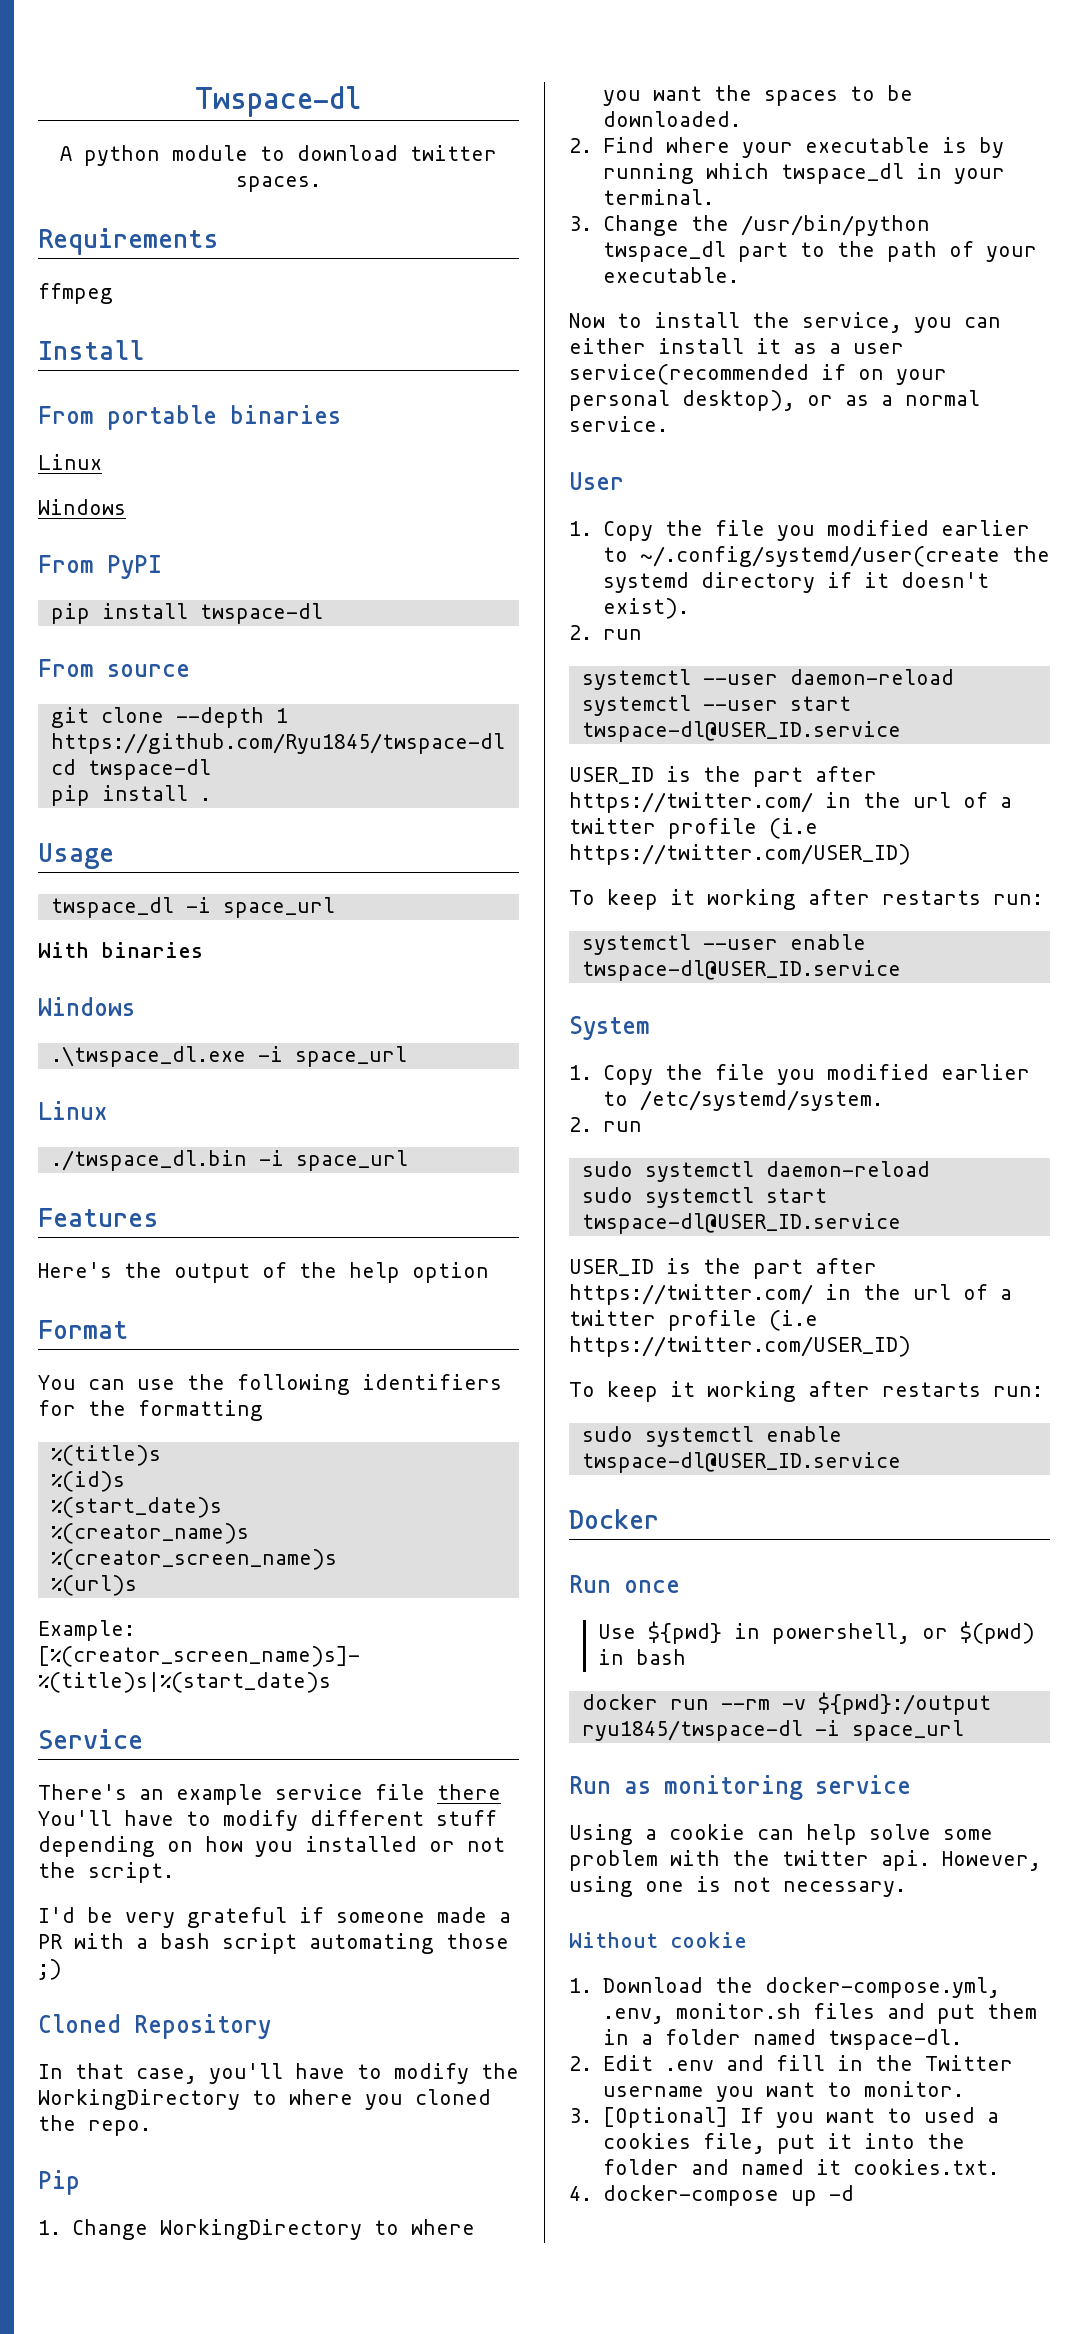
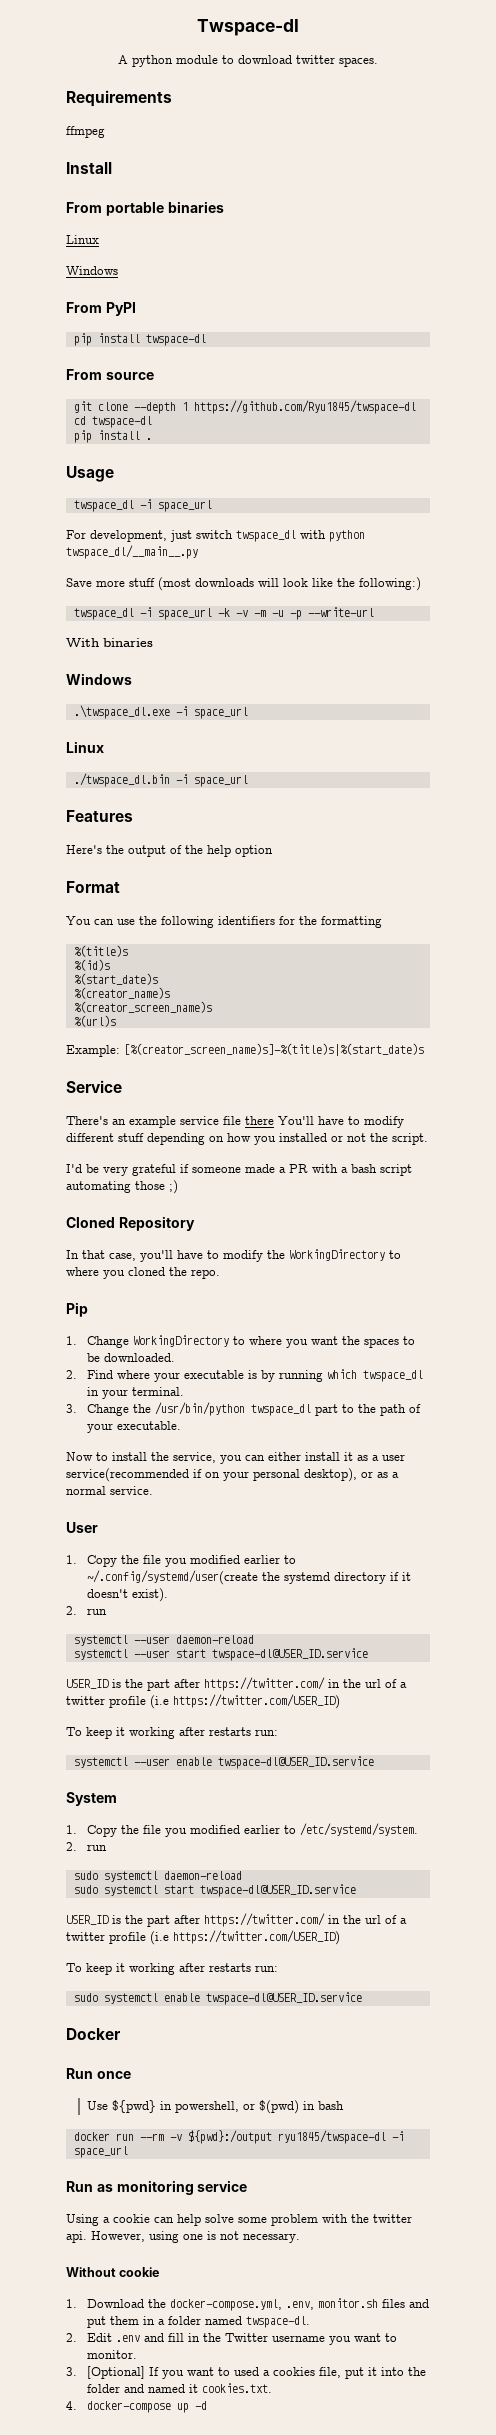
(335, 907) none -> [66,530,365,542] [66,545,198,559] [66,577,421,591] [73,607,374,620] // For development, just switch twspace_dl with python twspace_dl/__main__.py // Save more stuff (most downloads will look like the following:) // twspace_dl -i space_url -k -v -m -u -p --write-url

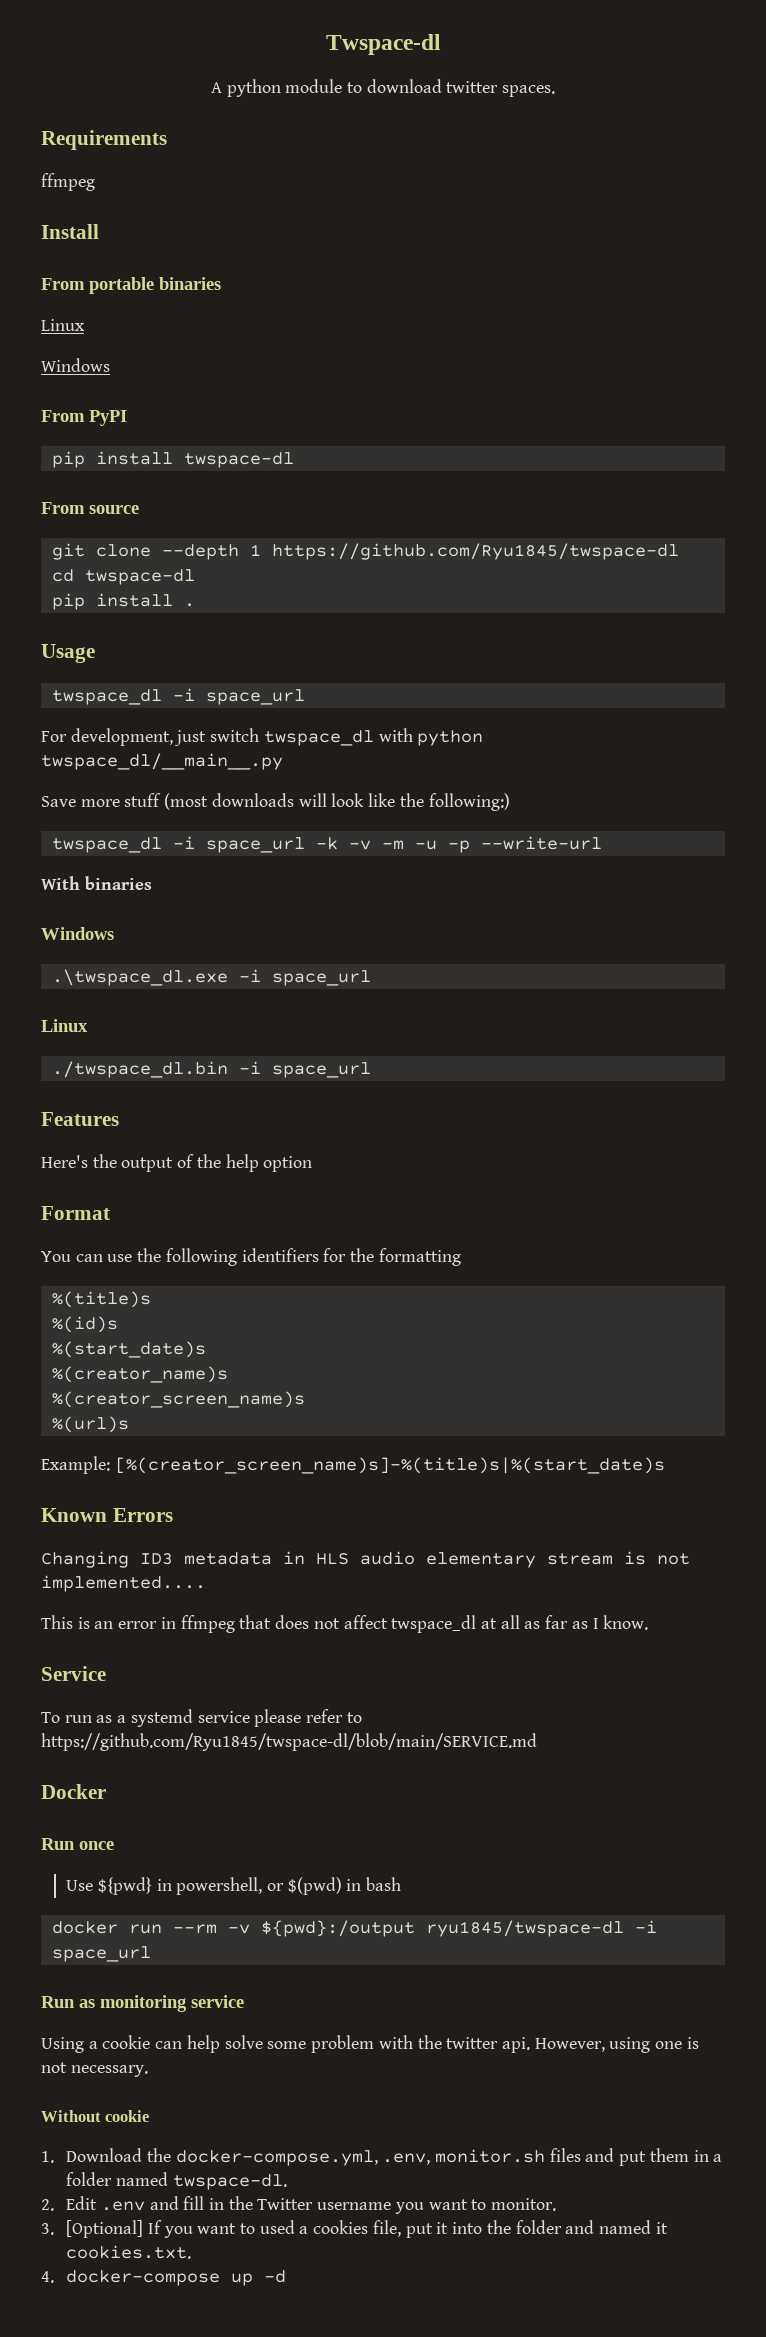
[66,1080,122,1093] [66,1116,404,1128] [66,1133,428,1145] [66,1164,412,1176] [66,1180,178,1194] [66,1216,195,1231] [66,1249,401,1262] [66,1267,220,1279] [66,1302,88,1317] [66,1335,416,1348] [87,1353,176,1362] [66,1369,424,1382] [87,1387,185,1399] [66,1402,422,1416] [87,1421,182,1433] [66,1452,405,1464] [66,1468,399,1482] [66,1486,153,1495] [66,1522,98,1533] [66,1555,297,1567] [87,1570,412,1585] [87,1588,169,1602] [66,1606,108,1615] [73,1635,254,1646] [73,1648,368,1661] [66,1677,407,1691] [66,1694,340,1709] [66,1727,278,1739] [73,1756,374,1769] [66,1792,117,1806] [66,1823,419,1837] [66,1842,108,1851] [73,1871,242,1882] [73,1884,356,1897] [66,1913,407,1927] [66,1930,340,1945] [66,1963,278,1975] [73,1992,362,2005] Service // There's an example service file there You'll have to modify different stuff depending on how you installed or not the script. // I'd be very grateful if someone made a PR with a bash script automating those ;) // Cloned Repository // In that case, you'll have to modify the WorkingDirectory to where you cloned the repo. // Pip // 1. Change WorkingDirectory to where you want the spaces to be downloaded. // 2. Find where your executable is by running which twspace_dl in your terminal. // 3. Change the /usr/bin/python twspace_dl part to the path of your executable. // Now to install the service, you can either install it as a user service(recommended if on your personal desktop), or as a normal service. // User // 1. Copy the file you modified earlier to ~/.config/systemd/user(create the systemd directory if it doesn't exist). // 2. run // systemctl --user daemon-reload // systemctl --user start twspace-dl@USER_ID.service // USER_ID is the part after https://twitter.com/ in the url of a twitter profile (i.e https://twitter.com/USER_ID) // To keep it working after restarts run: // systemctl --user enable twspace-dl@USER_ID.service // System // 1. Copy the file you modified earlier to /etc/systemd/system. // 2. run // sudo systemctl daemon-reload // sudo systemctl start twspace-dl@USER_ID.service // USER_ID is the part after https://twitter.com/ in the url of a twitter profile (i.e https://twitter.com/USER_ID) // To keep it working after restarts run: // sudo systemctl enable twspace-dl@USER_ID.service -> [41,1508,173,1522] [41,1551,690,1568] [41,1575,206,1592] [41,1615,649,1633] [41,1666,106,1681] [41,1709,362,1727] [41,1733,537,1751] Known Errors // Changing ID3 metadata in HLS audio elementary stream is not implemented.... // This is an error in ffmpeg that does not affect twspace_dl at all as far as I know. // Service // To run as a systemd service please refer to https://github.com/Ryu1845/twspace-dl/blob/main/SERVICE.md

